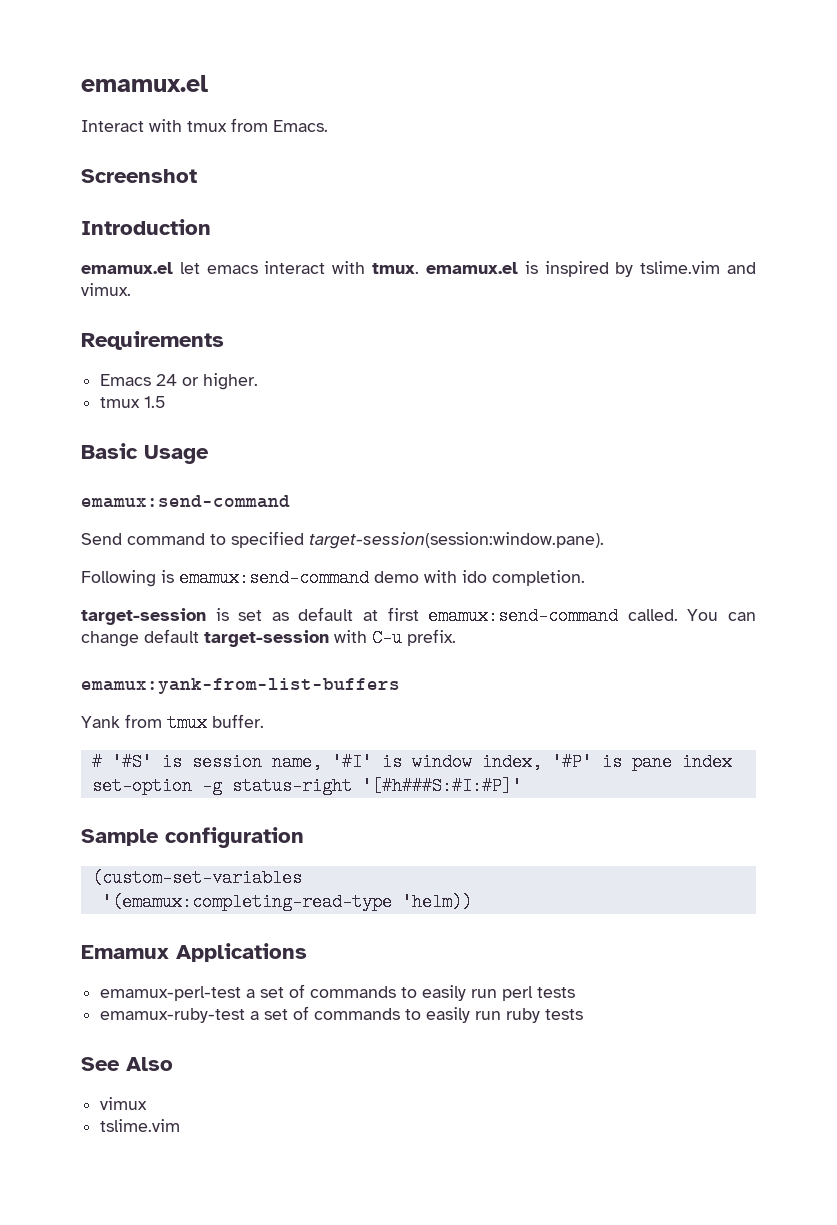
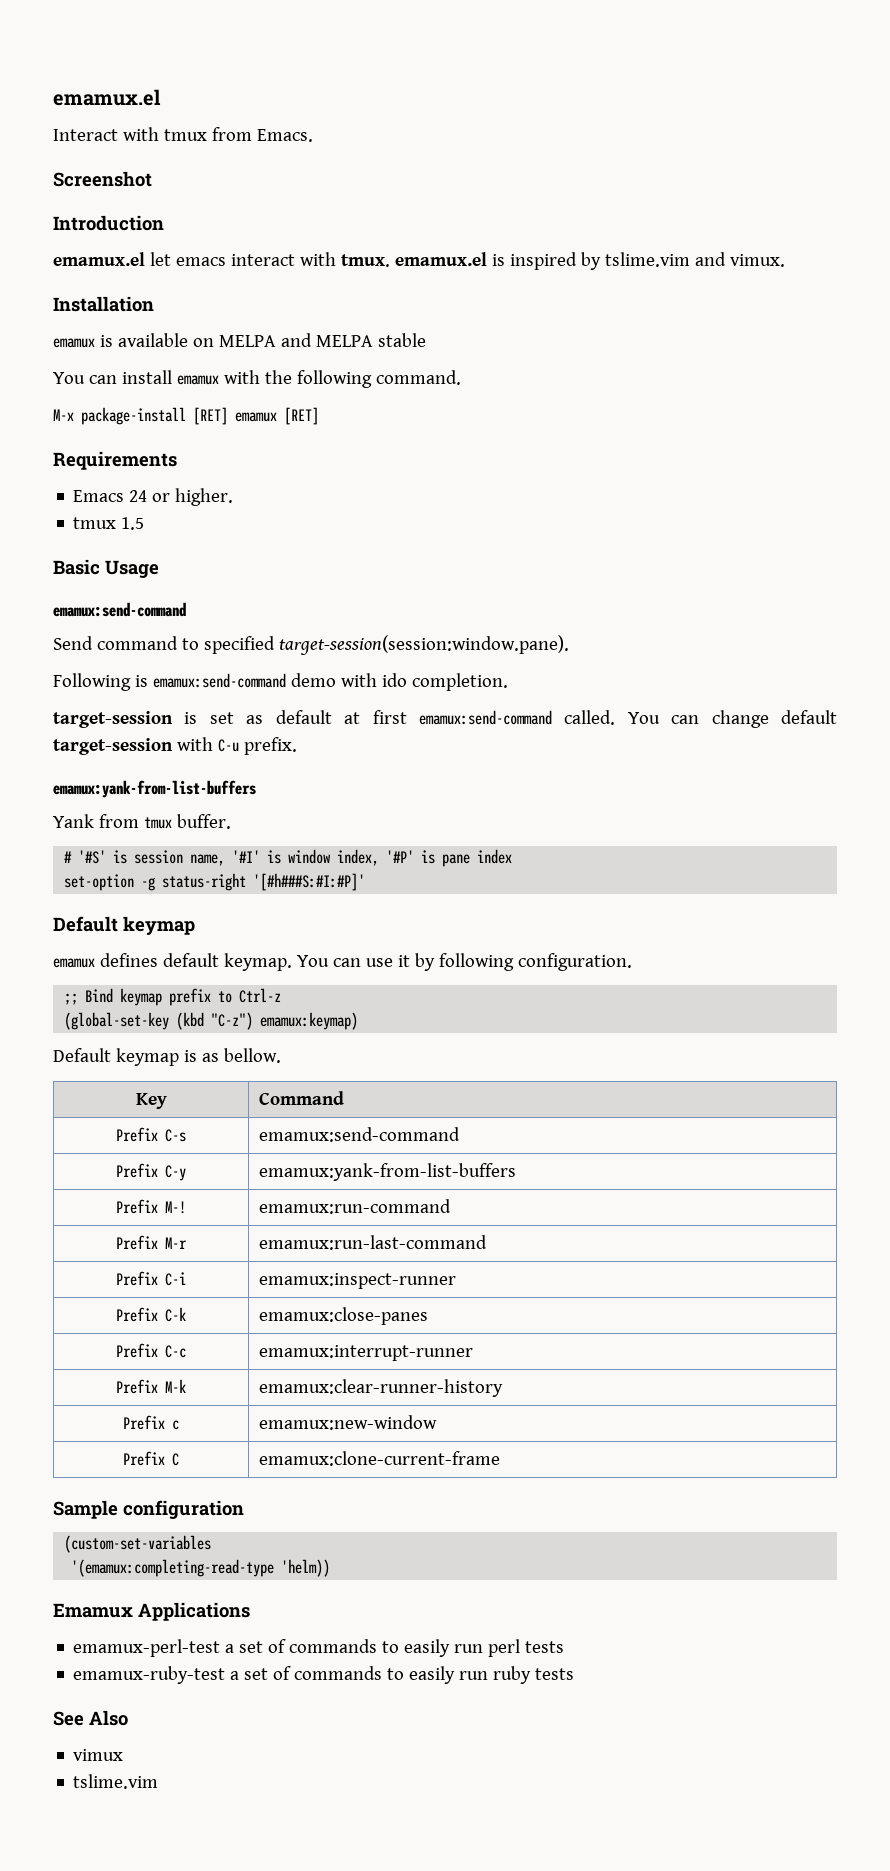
(131, 289) none -> [53,296,154,312] [53,333,426,348] [53,370,461,388] [53,407,319,425] // Installation // emamux is available on MELPA and MELPA stable // You can install emamux with the following command. // M-x package-install [RET] emamux [RET]
(522, 786) none -> [53,916,195,935] [53,953,632,971] [64,988,282,1006] [64,1012,359,1030] [53,1048,281,1066] [135,1093,167,1109] [259,1091,345,1105] [116,1127,186,1142] [259,1127,461,1142] [116,1163,186,1181] [259,1163,517,1181] [116,1199,186,1214] [259,1199,452,1214] [116,1235,187,1250] [259,1235,488,1250] [116,1271,186,1286] [259,1273,457,1289] [116,1307,186,1322] [259,1307,429,1325] [116,1343,186,1358] [259,1345,474,1361] [116,1379,186,1394] [259,1379,504,1397] [123,1415,179,1430] [259,1415,438,1430] [123,1451,179,1466] [259,1451,501,1466] // Default keymap // emamux defines default keymap. You can use it by following configuration. // ;; Bind keymap prefix to Ctrl-z // (global-set-key (kbd "C-z") emamux:keymap) // Default keymap is as bellow. // Key | Command // Prefix C-s | emamux:send-command // Prefix C-y | emamux:yank-from-list-buffers // Prefix M-! | emamux:run-command // Prefix M-r | emamux:run-last-command // Prefix C-i | emamux:inspect-runner // Prefix C-k | emamux:close-panes // Prefix C-c | emamux:interrupt-runner // Prefix M-k | emamux:clear-runner-history // Prefix c | emamux:new-window // Prefix C | emamux:clone-current-frame

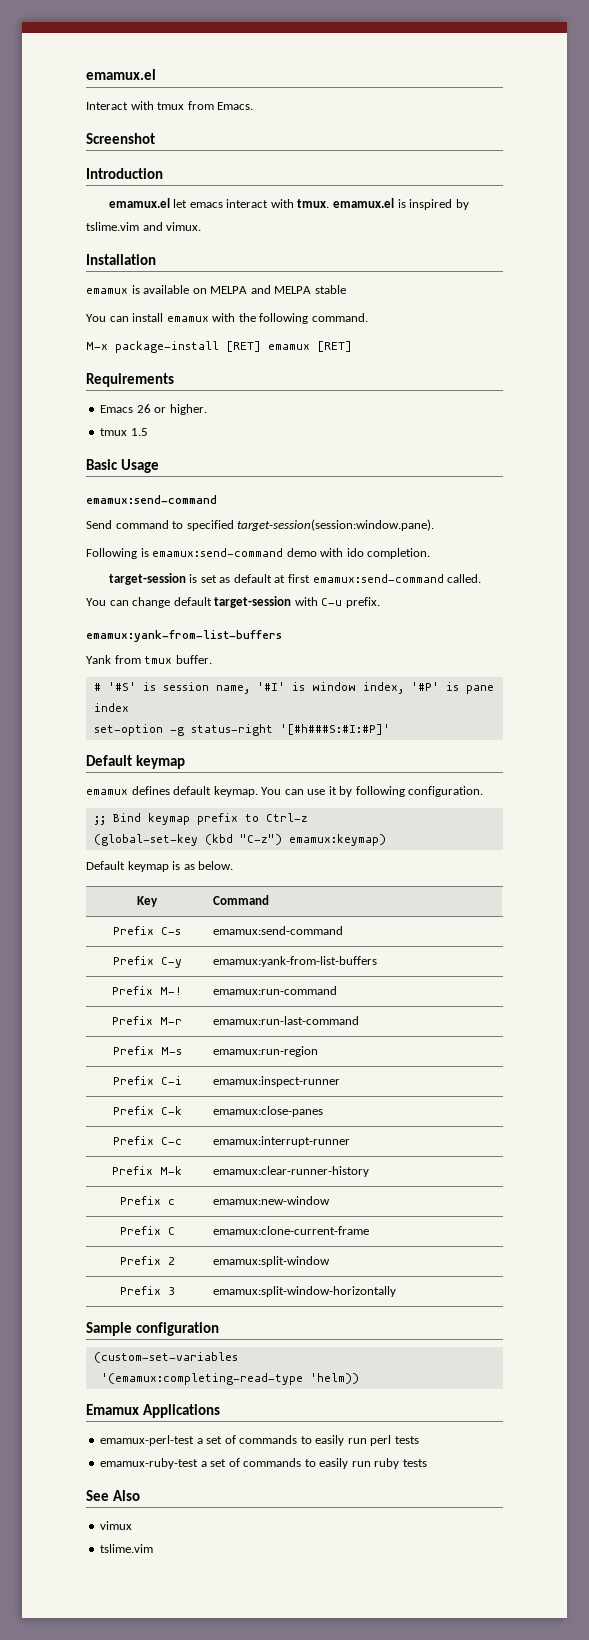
[129,490,148,502] 24 -> [136,404,151,413] 26
[223,1048,281,1063] bellow. -> [198,861,234,870] below.
(488, 1242) none -> [112,1046,182,1055] [213,1046,319,1057] // Prefix M-s | emamux:run-region
(501, 1458) none -> [119,1256,175,1265] [213,1256,331,1267] [119,1286,175,1295] [213,1286,397,1297] // Prefix 2 | emamux:split-window // Prefix 3 | emamux:split-window-horizontally

